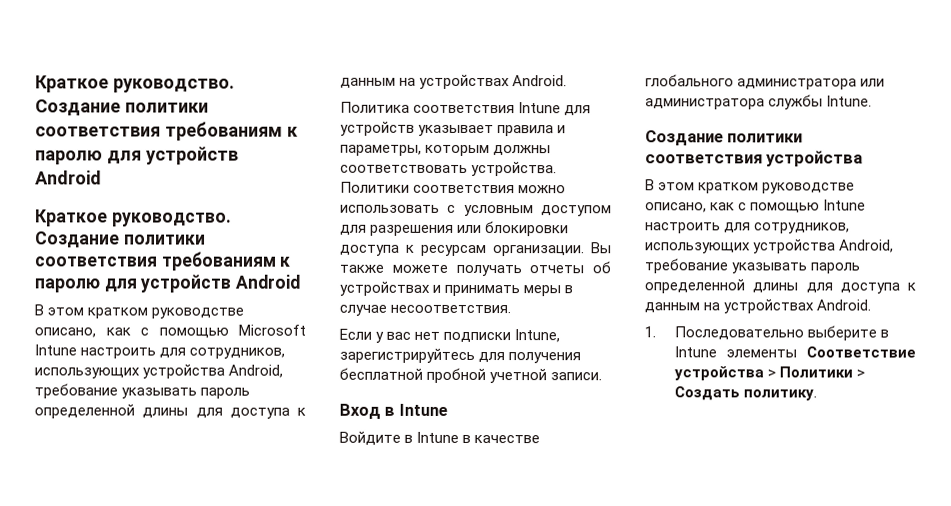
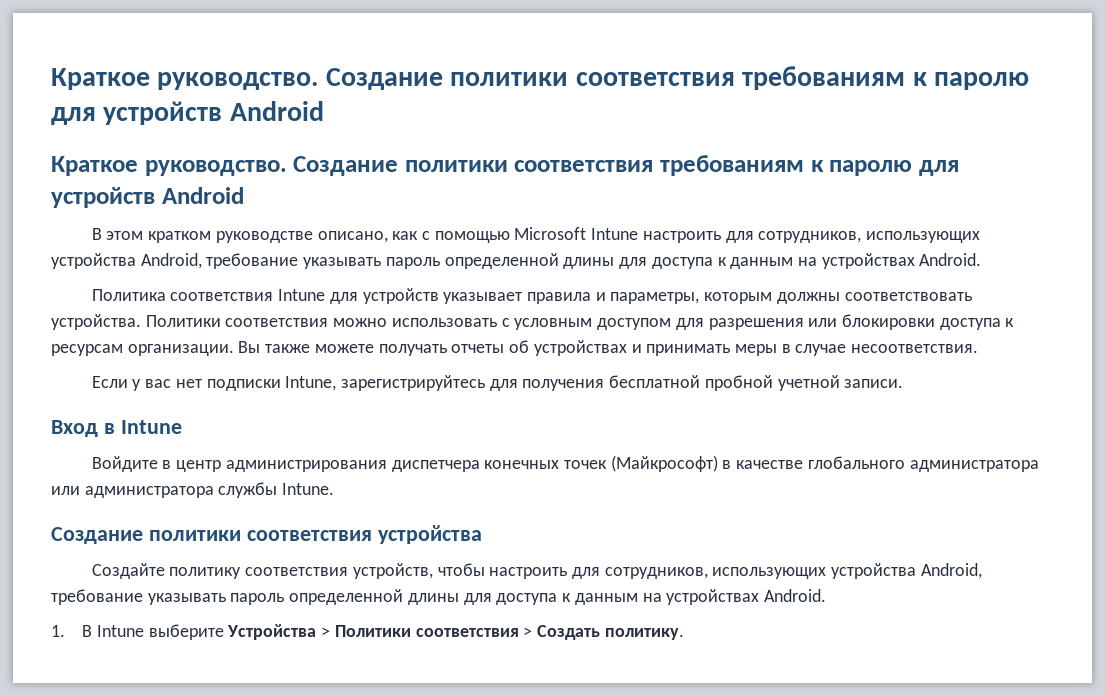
[416,431,460,443] Intune -> [176,455,718,472] центр администрирования диспетчера конечных точек (Майкрософт)
[645,179,856,194] [645,199,867,213] В этом кратком руководстве описано, как с помощью Intune -> [91,563,485,579] Создайте политику соответствия устройств, чтобы
[673,325,890,341] [673,346,916,358] [673,365,764,381] Последовательно выберите в Intune элементы Соответствие устройства -> [82,624,317,640] В Intune выберите Устройства
(854, 372) none -> [415,628,519,637] соответствия

